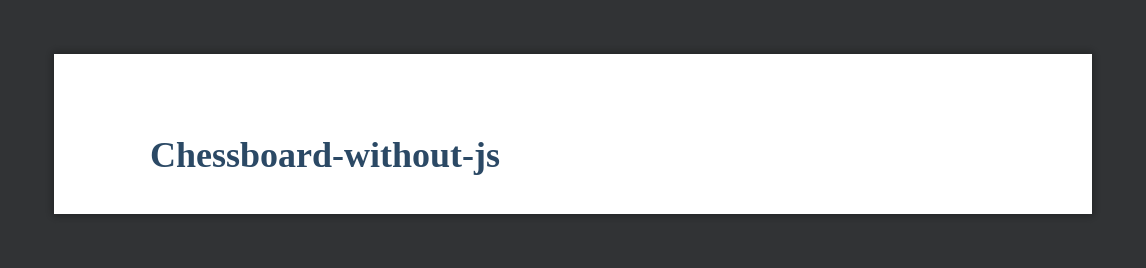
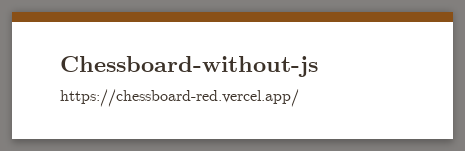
(500, 158) none -> [60,89,299,107] // https://chessboard-red.vercel.app/

